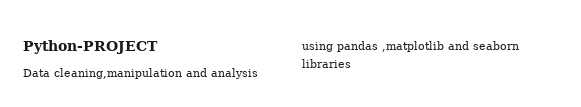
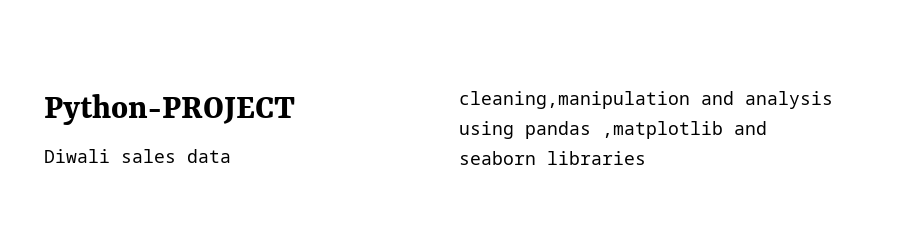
[23,69,50,77] Data -> [44,149,231,163] Diwali sales data

